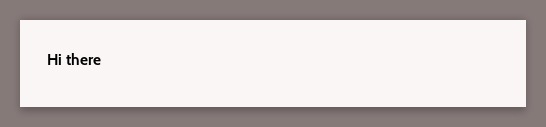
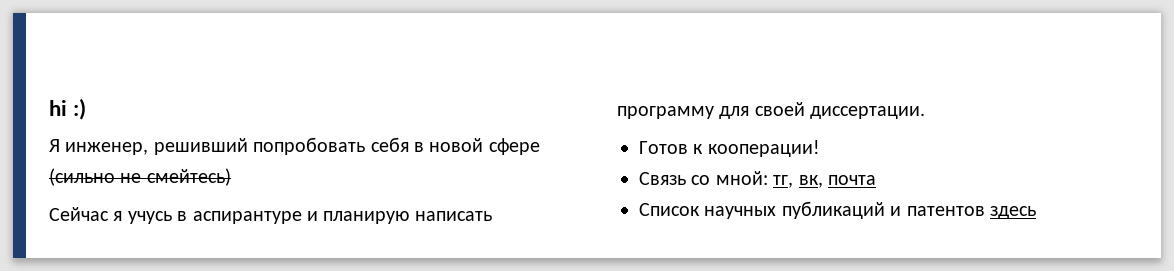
[47,53,102,65] Hi there -> [49,98,87,120] [49,137,540,155] [49,168,231,186] [49,207,492,224] [617,102,926,119] [639,140,820,157] [639,171,876,188] [639,201,1036,219] hi :) // Я инженер, решивший попробовать себя в новой сфере (сильно не смейтесь) // Сейчас я учусь в аспирантуре и планирую написать программу для своей диссертации. // Готов к кооперации! // Связь со мной: тг, вк, почта // Список научных публикаций и патентов здесь

